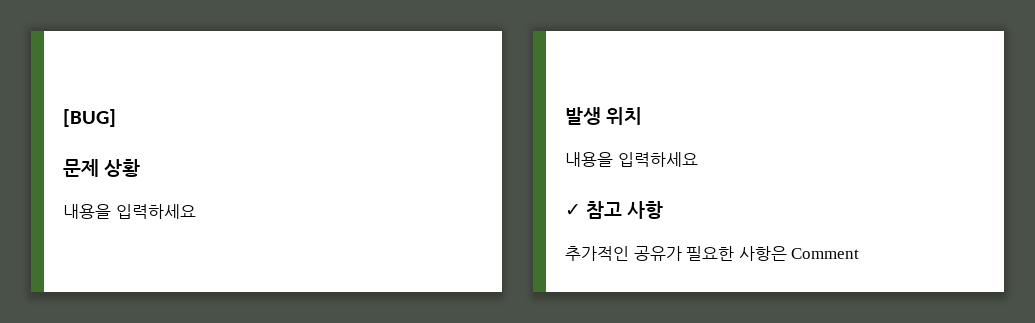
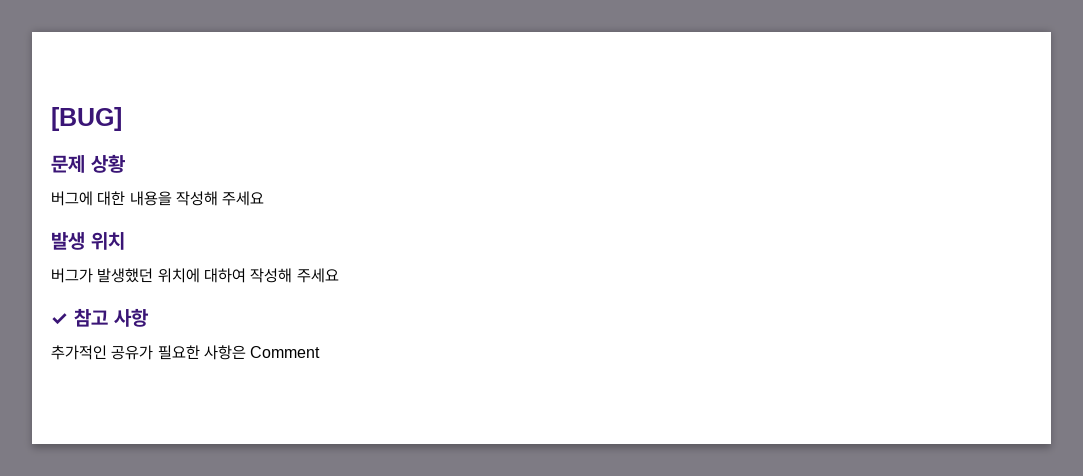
[63,204,196,219] [565,107,642,125] [565,152,698,167] 내용을 입력하세요 // 발생 위치 // 내용을 입력하세요 -> [51,191,265,206] [51,232,125,250] [51,268,339,283] 버그에 대한 내용을 작성해 주세요 // 발생 위치 // 버그가 발생했던 위치에 대하여 작성해 주세요

